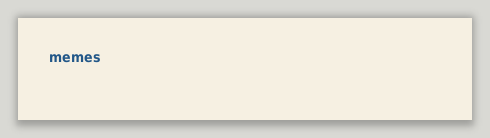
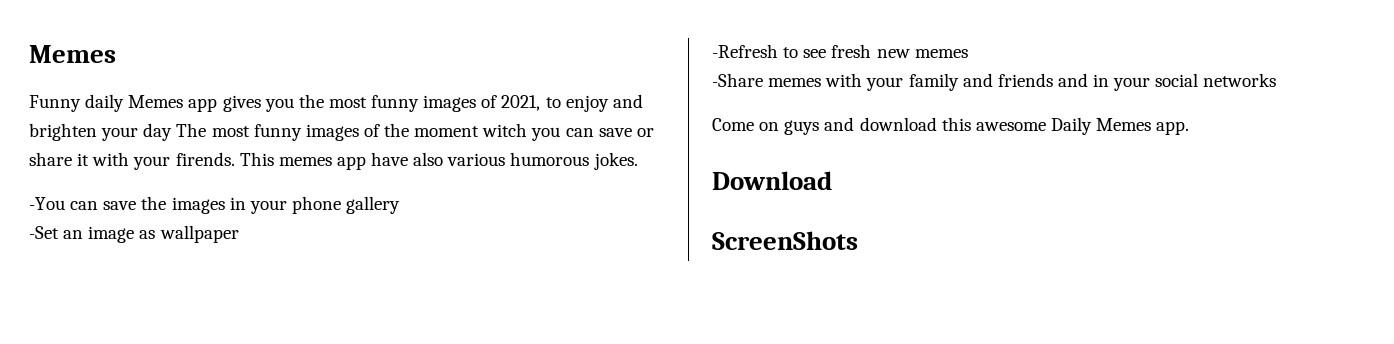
[49,54,101,63] memes -> [29,45,116,63] [29,94,643,112] [29,123,654,141] [29,152,638,170] [29,196,401,214] [29,225,239,243] [712,44,968,58] [712,73,1277,91] [712,117,1190,135] [712,171,832,190] [712,231,858,250] Memes // Funny daily Memes app gives you the most funny images of 2021, to enjoy and brighten your day The most funny images of the moment witch you can save or share it with your firends. This memes app have also various humorous jokes. // -You can save the images in your phone gallery // -Set an image as wallpaper // -Refresh to see fresh new memes // -Share memes with your family and friends and in your social networks // Come on guys and download this awesome Daily Memes app. // Download // ScreenShots

